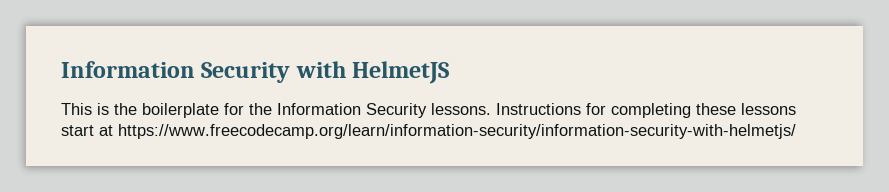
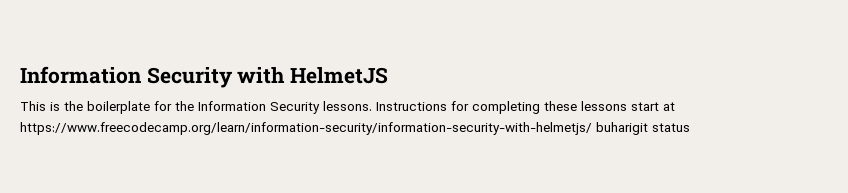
(796, 131) none -> [596,122,690,135] buharigit status

